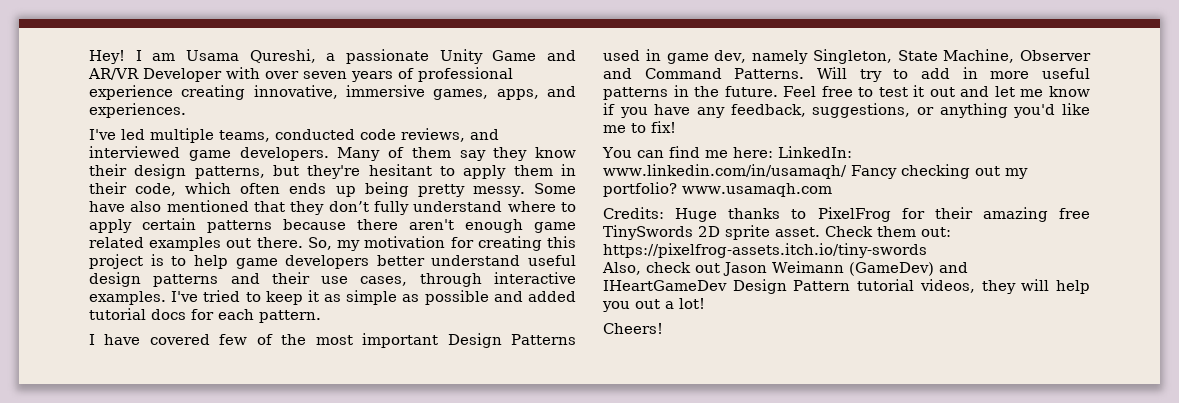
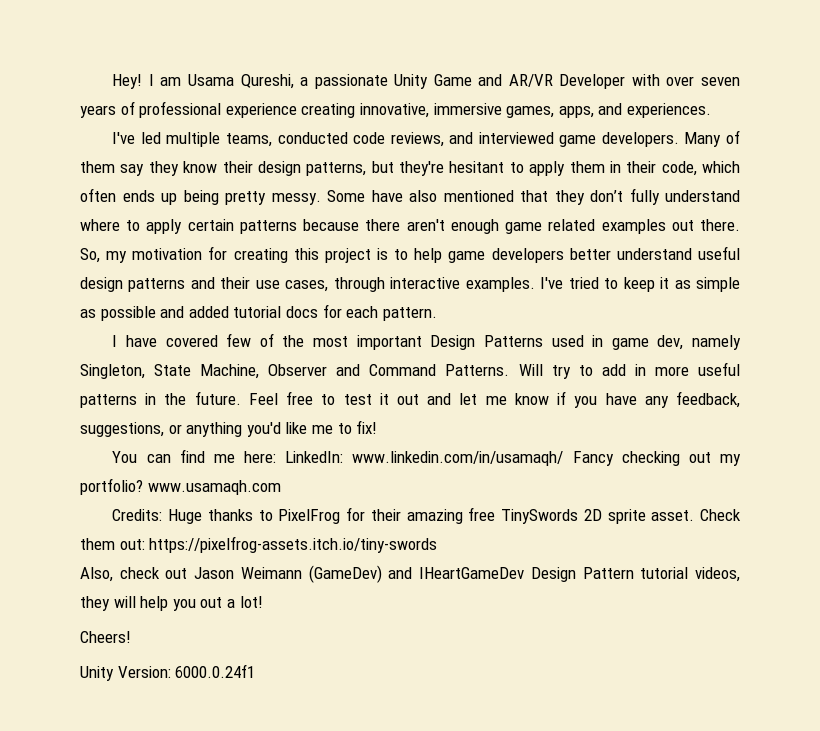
(663, 328) none -> [80,664,256,681] // Unity Version: 6000.0.24f1

